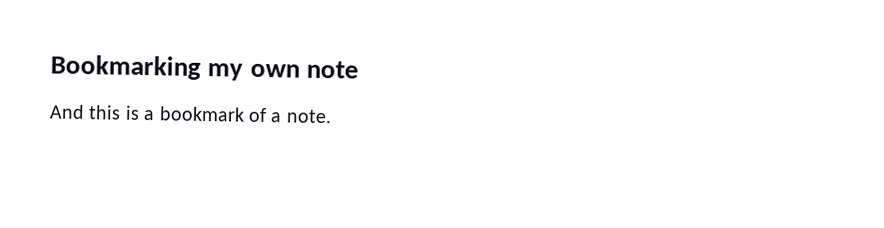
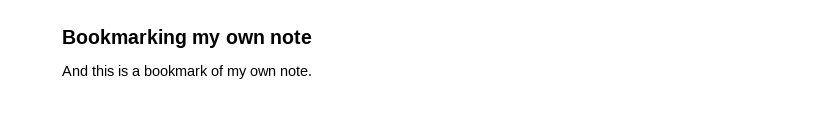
[270,112,283,123] a -> [227,68,276,79] my own

